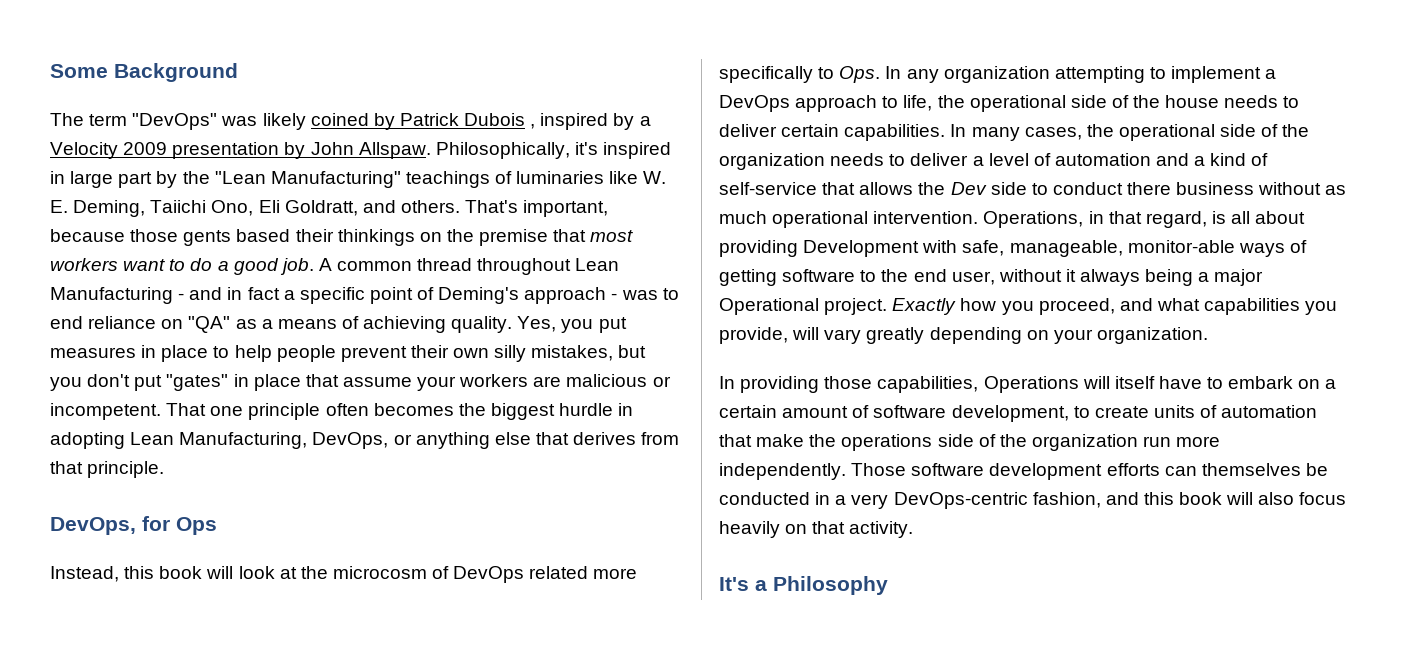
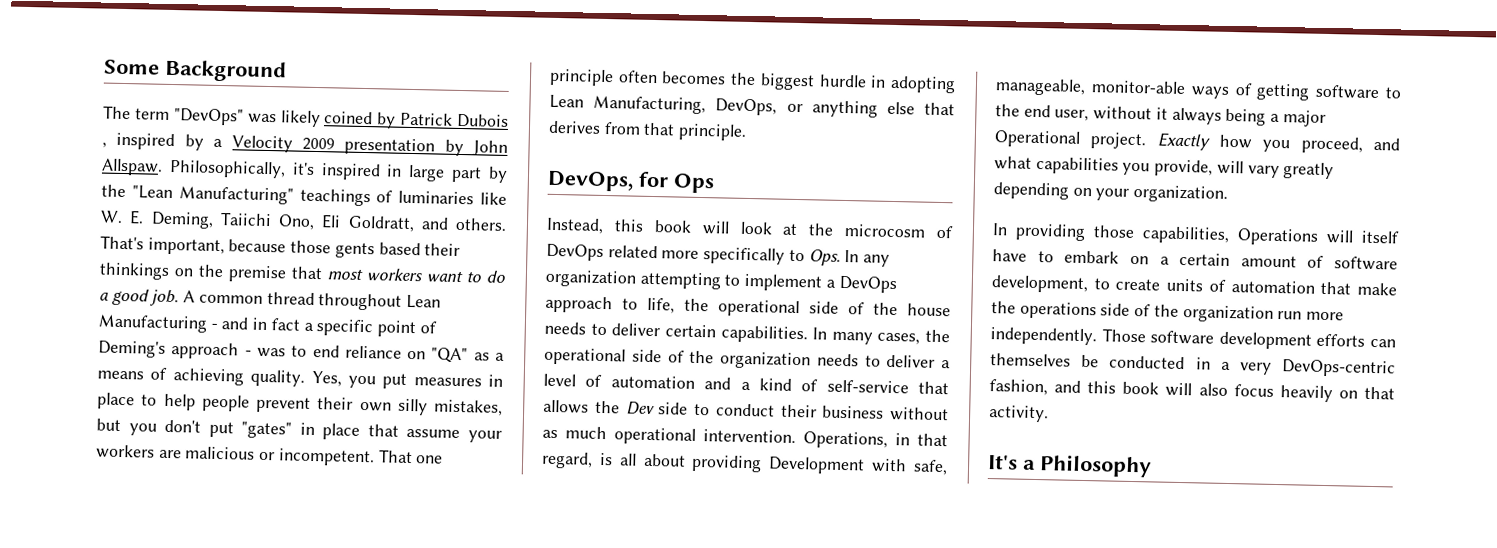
[1127,182,1172,195] there -> [780,404,817,418] their

